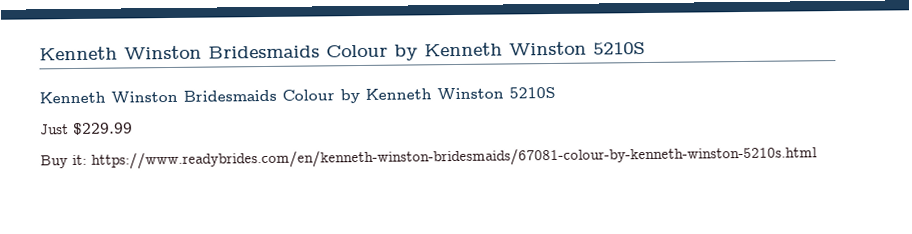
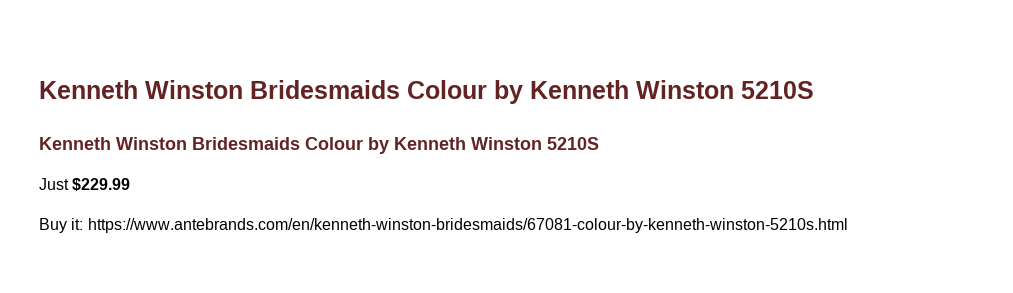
[91,145,817,170] https://www.readybrides.com/en/kenneth-winston-bridesmaids/67081-colour-by-kenneth-winston-5210s.html -> [87,218,848,233] https://www.antebrands.com/en/kenneth-winston-bridesmaids/67081-colour-by-kenneth-winston-5210s.html

